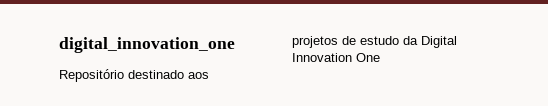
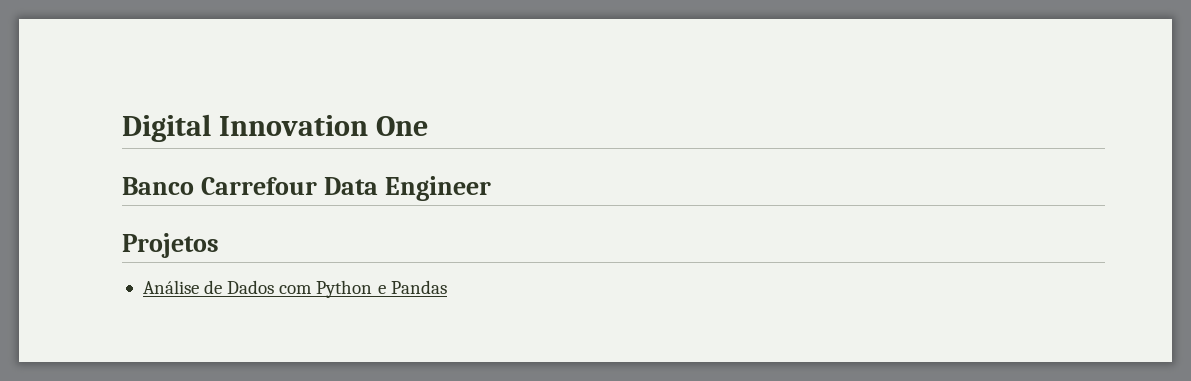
[59,37,235,53] [59,69,209,82] [292,36,457,48] [292,53,380,62] digital_innovation_one // Repositório destinado aos projetos de estudo da Digital Innovation One -> [122,114,428,142] [122,176,491,201] [122,233,219,258] [142,280,447,298] Digital Innovation One // Banco Carrefour Data Engineer // Projetos // Análise de Dados com Python e Pandas

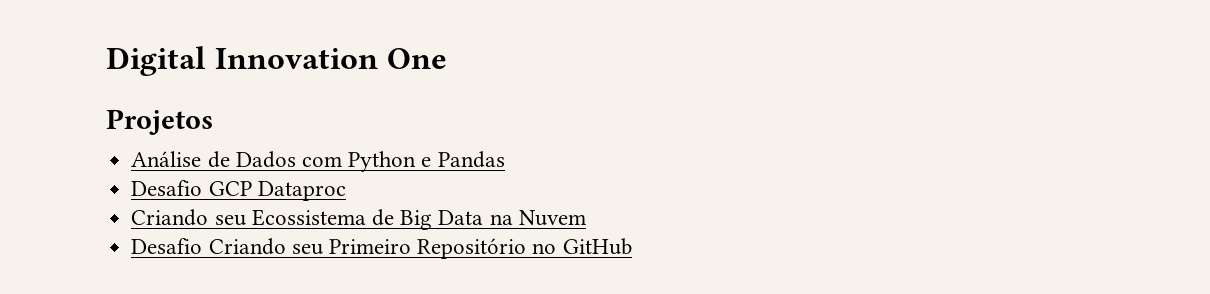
[122,176,491,201] // Banco Carrefour Data Engineer -> (447, 58) none
(447, 287) none -> [131,180,346,201] [131,209,586,230] [131,238,632,259] // Desafio GCP Dataproc // Criando seu Ecossistema de Big Data na Nuvem // Desafio Criando seu Primeiro Repositório no GitHub

